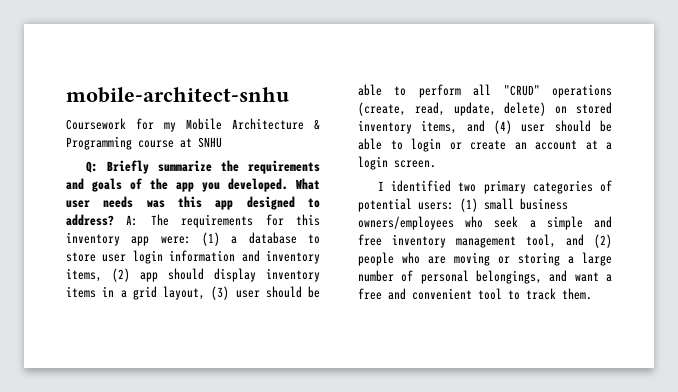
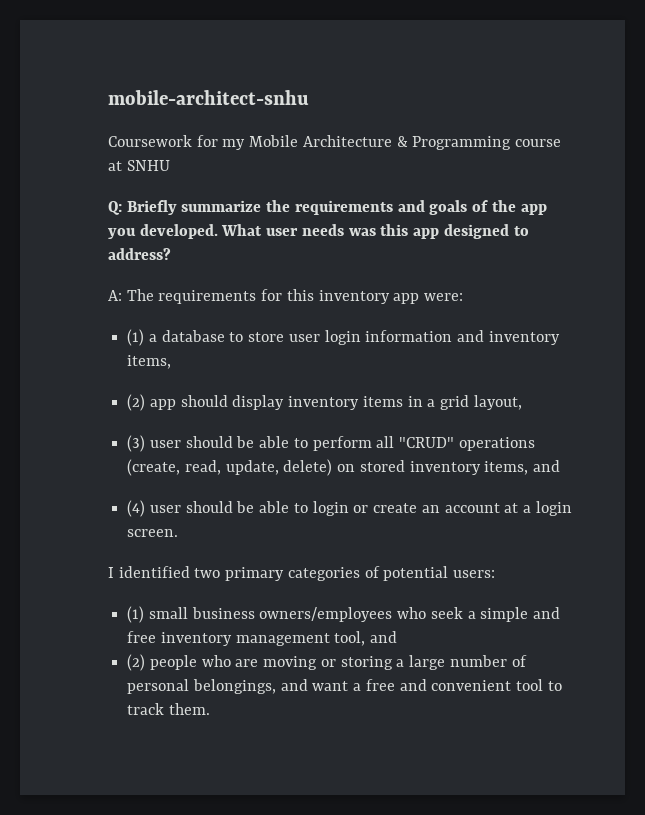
(114, 220) none -> (171, 254) //
(191, 240) none -> (464, 297) //
(102, 275) none -> (172, 362) //
(205, 293) none -> (522, 402) //
(485, 126) none -> (561, 466) //
(454, 206) none -> (496, 574) //
(584, 240) none -> (398, 637) //

